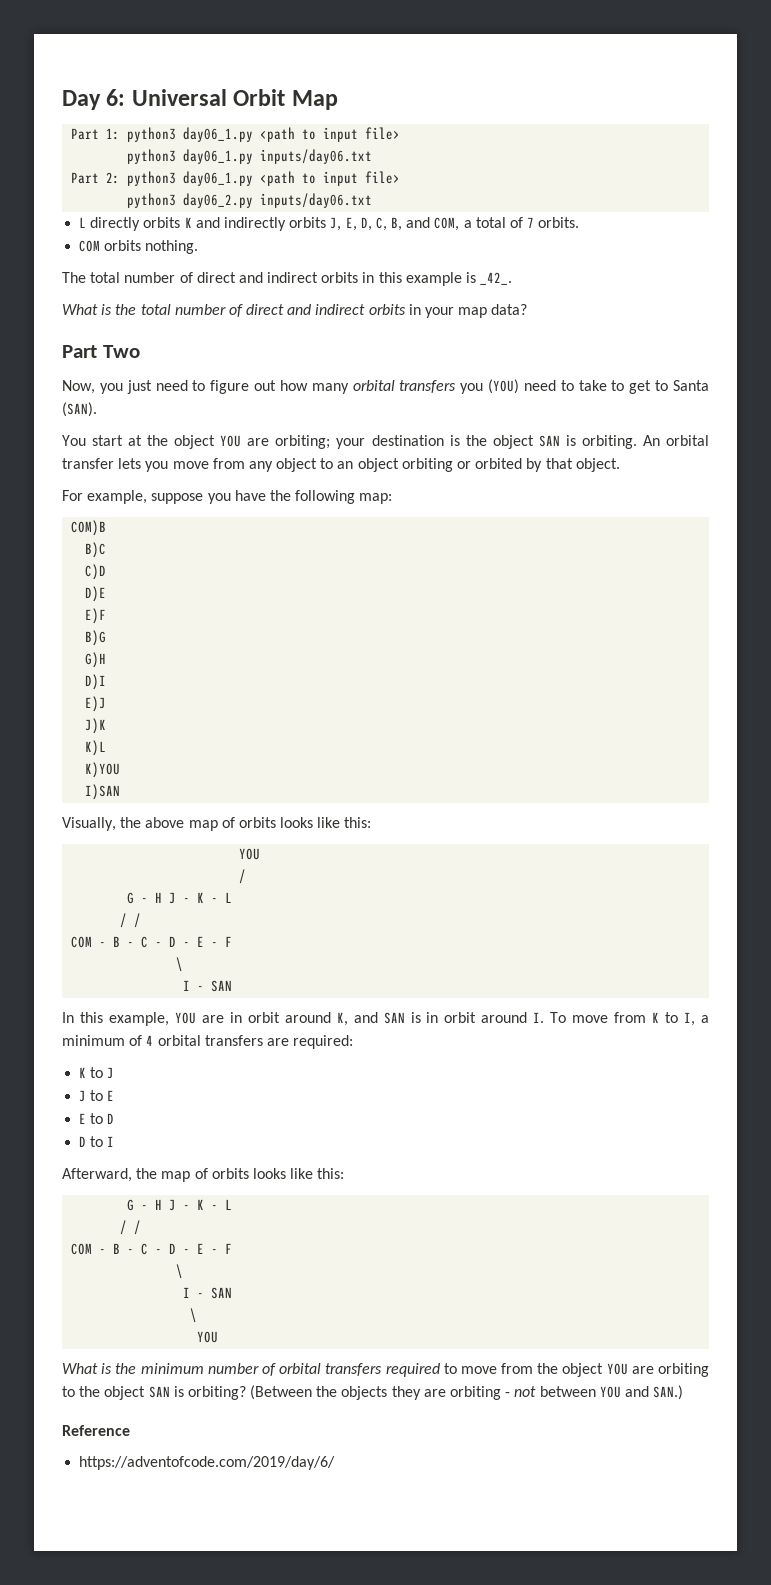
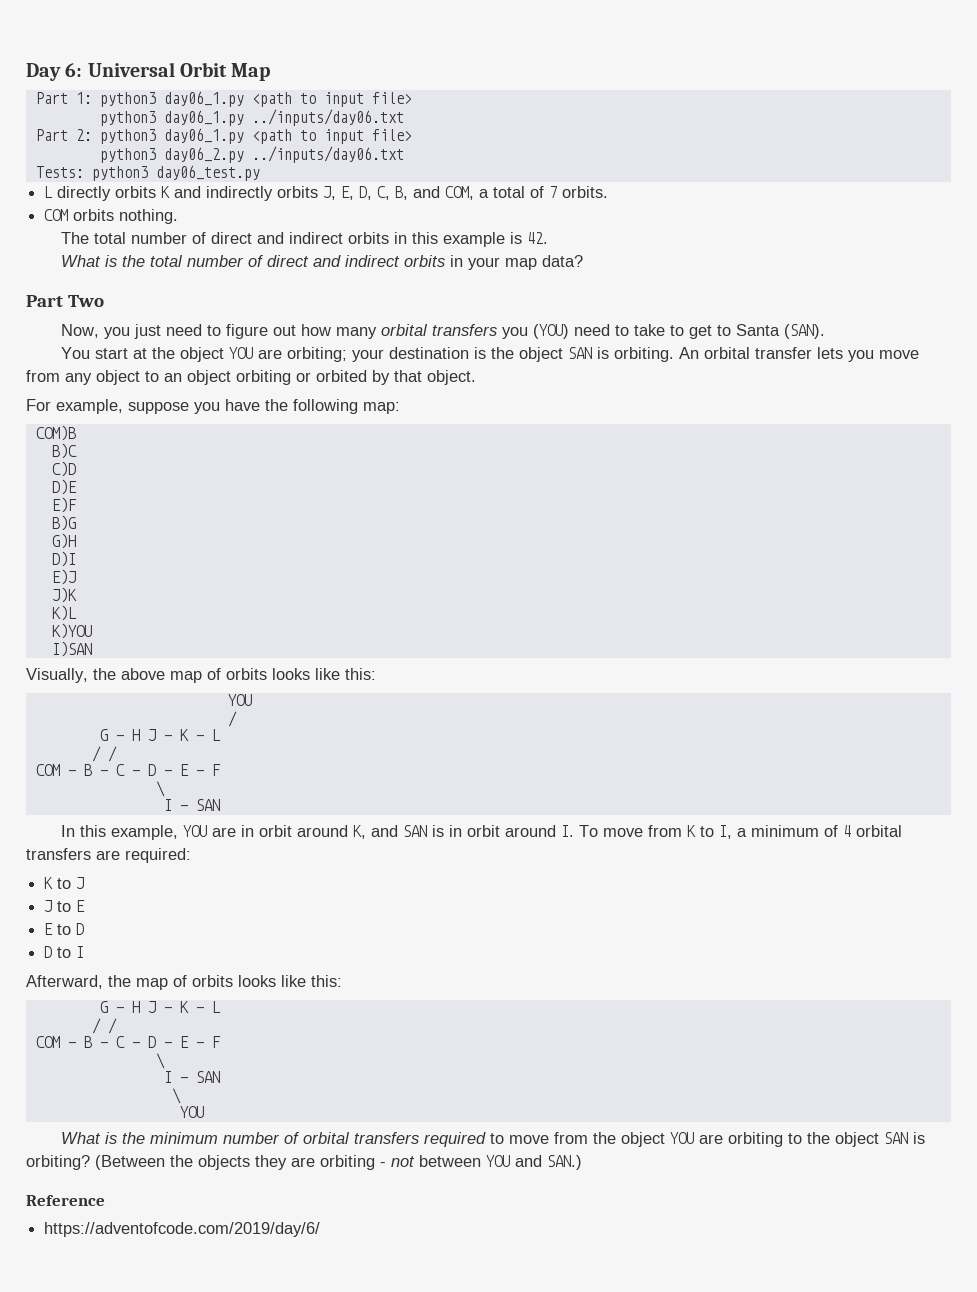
[260,149,373,164] inputs/day06.txt -> [251,109,404,126] ../inputs/day06.txt
[260,193,373,208] inputs/day06.txt -> [251,146,404,163] [35,165,260,181] ../inputs/day06.txt // Tests: python3 day06_test.py
[480,272,513,285] _42_. -> [527,232,549,244] 42.

